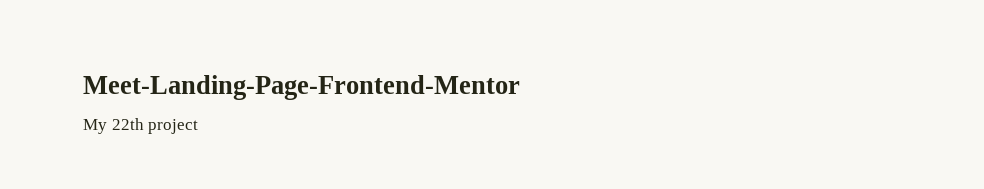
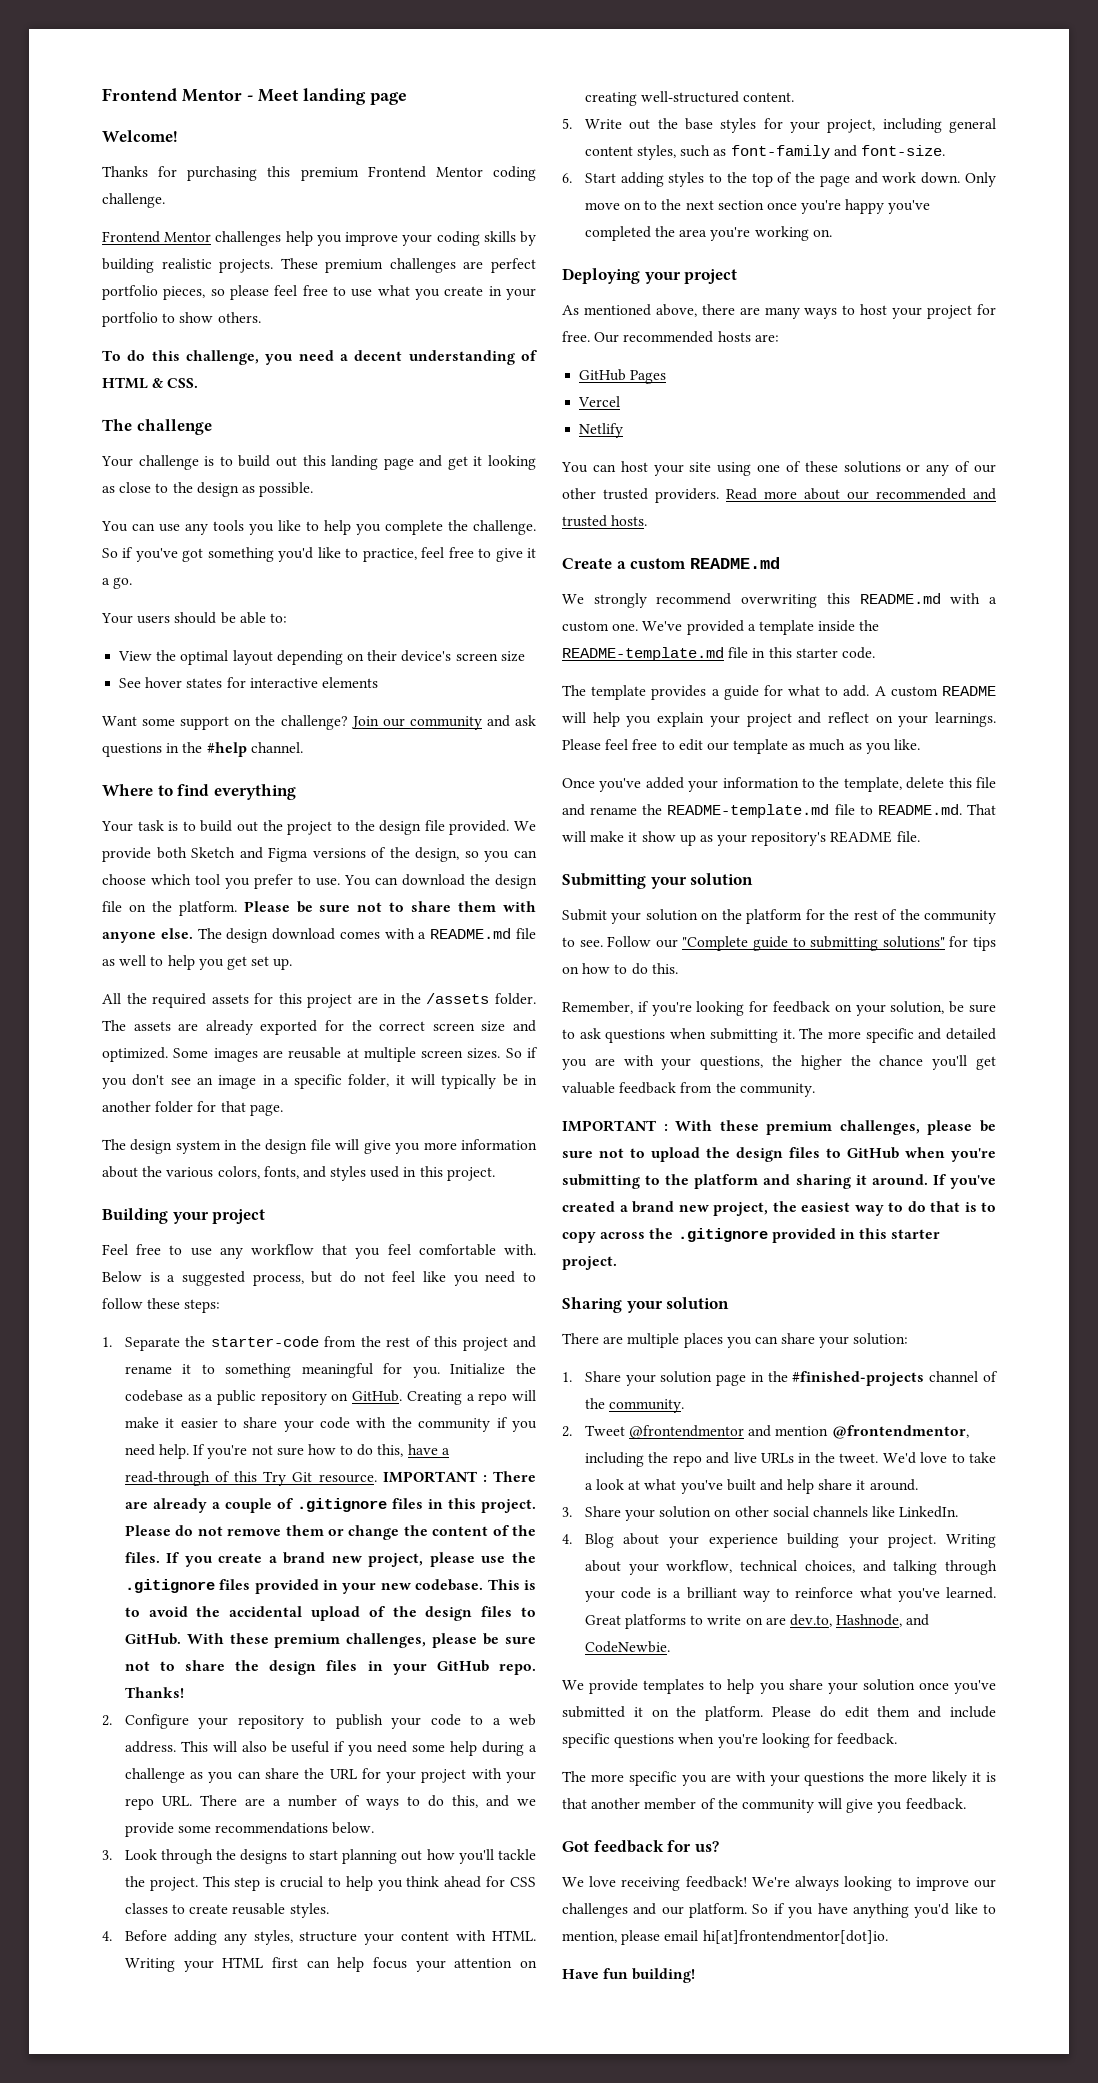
[83,75,520,100] [83,118,199,134] Meet-Landing-Page-Frontend-Mentor // My 22th project -> [102,88,407,105] [102,130,178,142] [102,166,536,181] [102,193,165,208] [102,231,536,246] [102,258,536,273] [102,285,536,300] [102,312,261,327] [102,350,537,365] [102,377,199,389] [102,419,212,435] [101,455,536,470] [102,482,314,497] [101,520,536,535] [102,547,536,562] [102,577,133,589] [101,612,287,624] [118,650,525,665] [119,677,378,688] [102,715,536,730] [102,742,303,757] [102,784,296,800] [101,820,537,835] [102,847,537,862] [102,874,537,889] [102,901,537,916] [102,928,536,943] [102,955,293,970] [102,993,536,1008] [102,1020,536,1035] [102,1047,538,1062] [102,1074,537,1089] [102,1101,283,1116] [102,1139,537,1154] [102,1166,495,1181] [102,1208,266,1224] [102,1244,536,1259] [102,1271,536,1286] [102,1298,221,1313] [102,1336,536,1351] [124,1363,536,1378] [124,1390,536,1405] [124,1417,537,1432] [124,1444,450,1459] [124,1471,536,1486] [124,1498,536,1513] [124,1525,536,1540] [124,1552,536,1567] [124,1579,536,1594] [124,1606,536,1621] [124,1633,536,1648] [124,1660,536,1675] [124,1687,184,1698] [102,1714,536,1729] [124,1741,537,1756] [124,1768,536,1783] [124,1795,536,1810] [124,1822,375,1837] [102,1849,536,1864] [124,1876,536,1891] [124,1903,329,1918] [102,1930,536,1945] [124,1957,538,1972] [584,91,795,106] [562,118,996,133] [584,145,945,160] [562,172,996,187] [584,199,931,214] [584,226,832,241] [562,268,738,284] [562,304,997,319] [562,331,779,343] [579,369,667,384] [578,396,621,407] [579,423,624,438] [561,461,996,476] [562,488,996,503] [562,515,648,527] [562,557,780,569] [562,593,997,608] [562,620,880,635] [562,647,875,661] [562,685,996,700] [562,712,996,727] [562,739,921,754] [562,777,996,792] [562,804,997,818] [562,831,920,846] [562,873,754,889] [562,909,996,924] [562,936,996,951] [562,963,678,975] [562,1001,996,1016] [562,1028,996,1043] [562,1055,996,1070] [562,1082,815,1097] [562,1120,996,1135] [562,1147,996,1162] [562,1174,996,1189] [562,1201,996,1216] [562,1228,941,1243] [562,1256,617,1270] [562,1297,730,1313] [562,1333,909,1348] [562,1371,998,1386] [584,1398,685,1413] [562,1425,969,1439] [584,1452,996,1467] [584,1479,918,1494] [562,1506,959,1521] [562,1533,996,1548] [584,1560,997,1575] [584,1587,996,1602] [584,1614,930,1629] [584,1641,670,1653] [562,1679,996,1694] [562,1706,996,1721] [562,1733,898,1748] [562,1771,996,1786] [562,1798,966,1813] [562,1840,719,1853] [562,1876,996,1891] [562,1903,996,1918] [562,1930,888,1945] [562,1968,696,1983] Frontend Mentor - Meet landing page // Welcome! // Thanks for purchasing this premium Frontend Mentor coding challenge. // Frontend Mentor challenges help you improve your coding skills by building realistic projects. These premium challenges are perfect portfolio pieces, so please feel free to use what you create in your portfolio to show others. // To do this challenge, you need a decent understanding of HTML & CSS. // The challenge // Your challenge is to build out this landing page and get it looking as close to the design as possible. // You can use any tools you like to help you complete the challenge. So if you've got something you'd like to practice, feel free to give it a go. // Your users should be able to: // View the optimal layout depending on their device's screen size // See hover states for interactive elements // Want some support on the challenge? Join our community and ask questions in the #help channel. // Where to find everything // Your task is to build out the project to the design file provided. We provide both Sketch and Figma versions of the design, so you can choose which tool you prefer to use. You can download the design file on the platform. Please be sure not to share them with anyone else. The design download comes with a README.md file as well to help you get set up. // All the required assets for this project are in the /assets folder. The assets are already exported for the correct screen size and optimized. Some images are reusable at multiple screen sizes. So if you don't see an image in a specific folder, it will typically be in another folder for that page. // The design system in the design file will give you more information about the various colors, fonts, and styles used in this project. // Building your project // Feel free to use any workflow that you feel comfortable with. Below is a suggested process, but do not feel like you need to follow these steps: // 1. Separate the starter-code from the rest of this project and rename it to something meaningful for you. Initialize the codebase as a public repository on GitHub. Creating a repo will make it easier to share your code with the community if you need help. If you're not sure how to do this, have a read-through of this Try Git resource. IMPORTANT : There are already a couple of .gitignore files in this project. Please do not remove them or change the content of the files. If you create a brand new project, please use the .gitignore files provided in your new codebase. This is to avoid the accidental upload of the design files to GitHub. With these premium challenges, please be sure not to share the design files in your GitHub repo. Thanks! // 2. Configure your repository to publish your code to a web address. This will also be useful if you need some help during a challenge as you can share the URL for your project with your repo URL. There are a number of ways to do this, and we provide some recommendations below. // 3. Look through the designs to start planning out how you'll tackle the project. This step is crucial to help you think ahead for CSS classes to create reusable styles. // 4. Before adding any styles, structure your content with HTML. Writing your HTML first can help focus your attention on creating well-structured content. // 5. Write out the base styles for your project, including general content styles, such as font-family and font-size. // 6. Start adding styles to the top of the page and work down. Only move on to the next section once you're happy you've completed the area you're working on. // Deploying your project // As mentioned above, there are many ways to host your project for free. Our recommended hosts are: // GitHub Pages // Vercel // Netlify // You can host your site using one of these solutions or any of our other trusted providers. Read more about our recommended and trusted hosts. // Create a custom README.md // We strongly recommend overwriting this README.md with a custom one. We've provided a template inside the README-template.md file in this starter code. // The template provides a guide for what to add. A custom README will help you explain your project and reflect on your learnings. Please feel free to edit our template as much as you like. // Once you've added your information to the template, delete this file and rename the README-template.md file to README.md. That will make it show up as your repository's README file. // Submitting your solution // Submit your solution on the platform for the rest of the community to see. Follow our "Complete guide to submitting solutions" for tips on how to do this. // Remember, if you're looking for feedback on your solution, be sure to ask questions when submitting it. The more specific and detailed you are with your questions, the higher the chance you'll get valuable feedback from the community. // IMPORTANT : With these premium challenges, please be sure not to upload the design files to GitHub when you're submitting to the platform and sharing it around. If you've created a brand new project, the easiest way to do that is to copy across the .gitignore provided in this starter project. // Sharing your solution // There are multiple places you can share your solution: // 1. Share your solution page in the #finished-projects channel of the community. // 2. Tweet @frontendmentor and mention @frontendmentor, including the repo and live URLs in the tweet. We'd love to take a look at what you've built and help share it around. // 3. Share your solution on other social channels like LinkedIn. // 4. Blog about your experience building your project. Writing about your workflow, technical choices, and talking through your code is a brilliant way to reinforce what you've learned. Great platforms to write on are dev.to, Hashnode, and CodeNewbie. // We provide templates to help you share your solution once you've submitted it on the platform. Please do edit them and include specific questions when you're looking for feedback. // The more specific you are with your questions the more likely it is that another member of the community will give you feedback. // Got feedback for us? // We love receiving feedback! We're always looking to improve our challenges and our platform. So if you have anything you'd like to mention, please email hi[at]frontendmentor[dot]io. // Have fun building!

